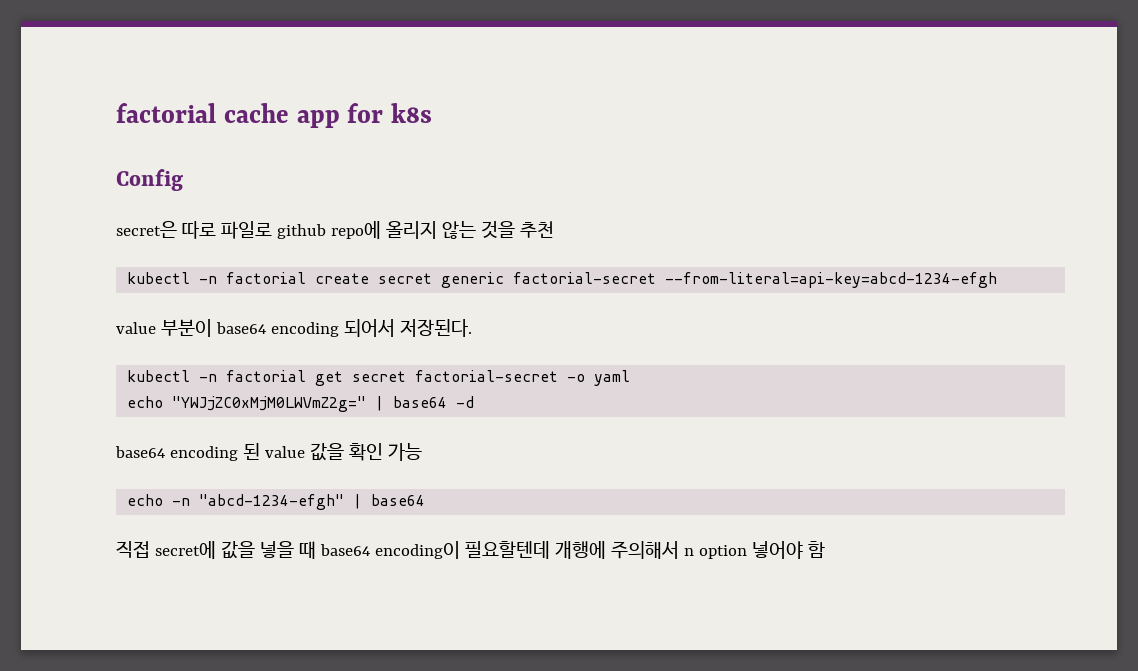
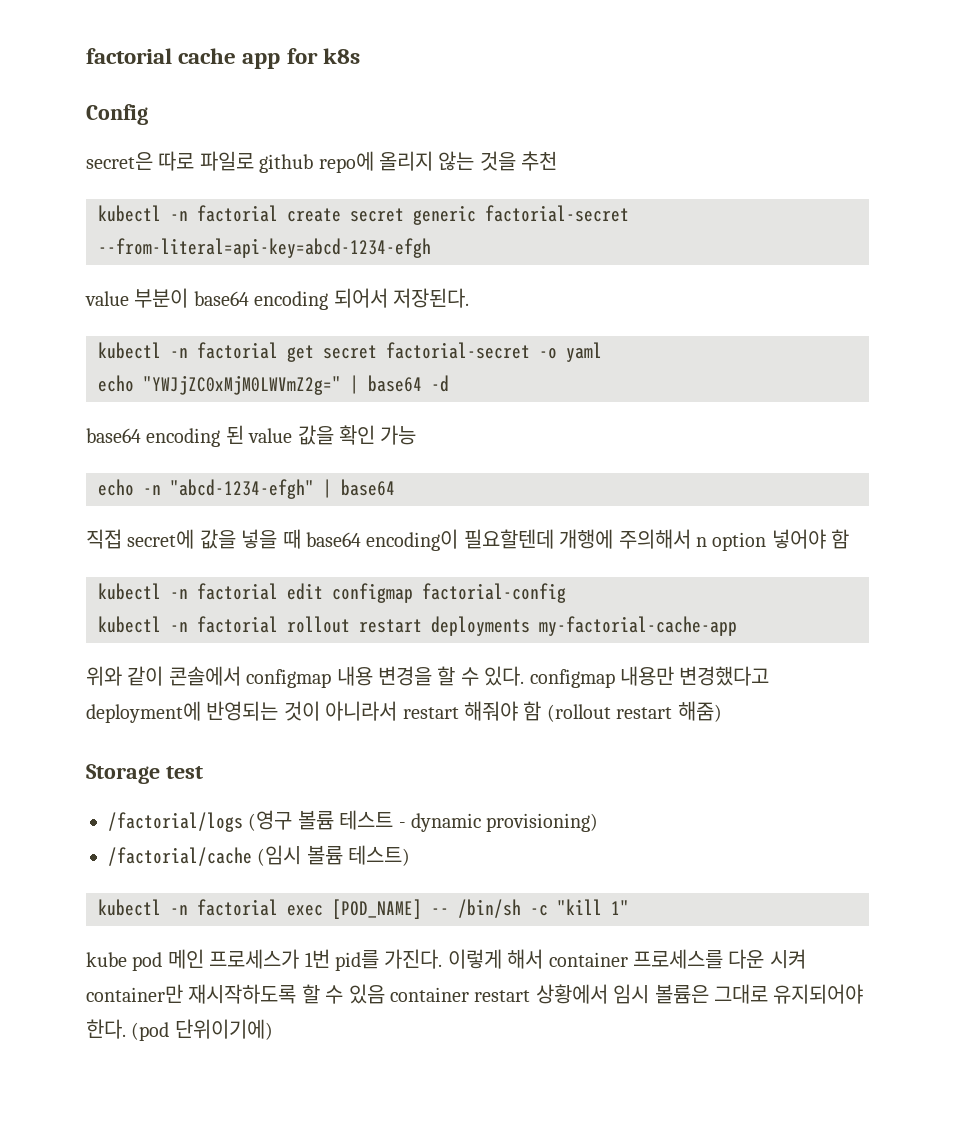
(825, 549) none -> [98,583,566,603] [98,616,737,636] [86,666,770,688] [86,701,722,723] [86,764,203,784] [108,810,599,832] [108,845,411,866] [98,899,629,919] [86,949,806,971] [86,984,864,1004] [86,1019,273,1041] // kubectl -n factorial edit configmap factorial-config // kubectl -n factorial rollout restart deployments my-factorial-cache-app // 위와 같이 콘솔에서 configmap 내용 변경을 할 수 있다. configmap 내용만 변경했다고 deployment에 반영되는 것이 아니라서 restart 해줘야 함 (rollout restart 해줌) // Storage test // /factorial/logs (영구 볼륨 테스트 - dynamic provisioning) // /factorial/cache (임시 볼륨 테스트) // kubectl -n factorial exec [POD_NAME] -- /bin/sh -c "kill 1" // kube pod 메인 프로세스가 1번 pid를 가진다. 이렇게 해서 container 프로세스를 다운 시켜 container만 재시작하도록 할 수 있음 container restart 상황에서 임시 볼륨은 그대로 유지되어야 한다. (pod 단위이기에)

